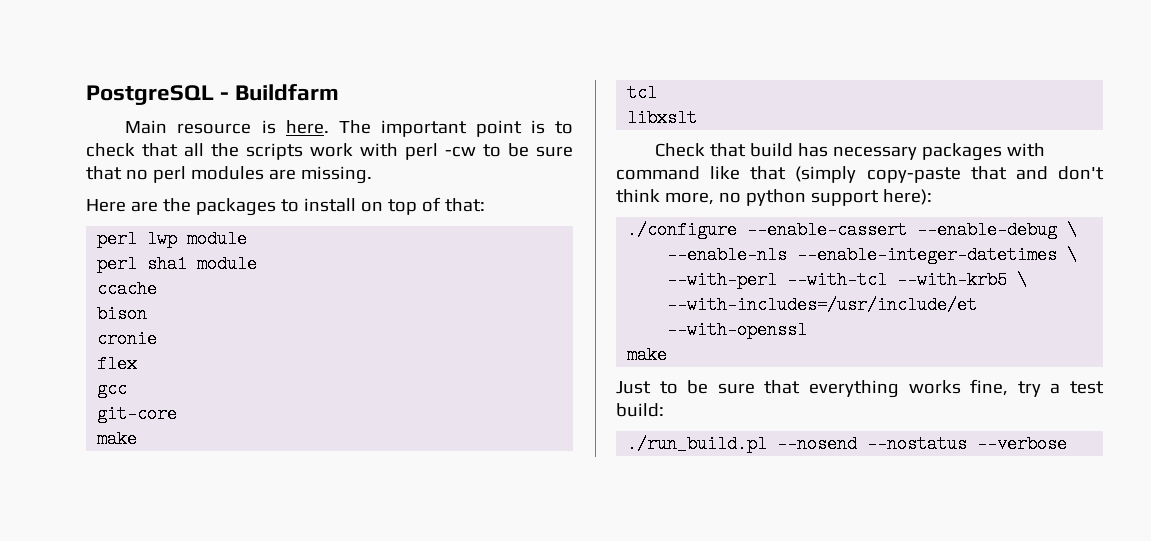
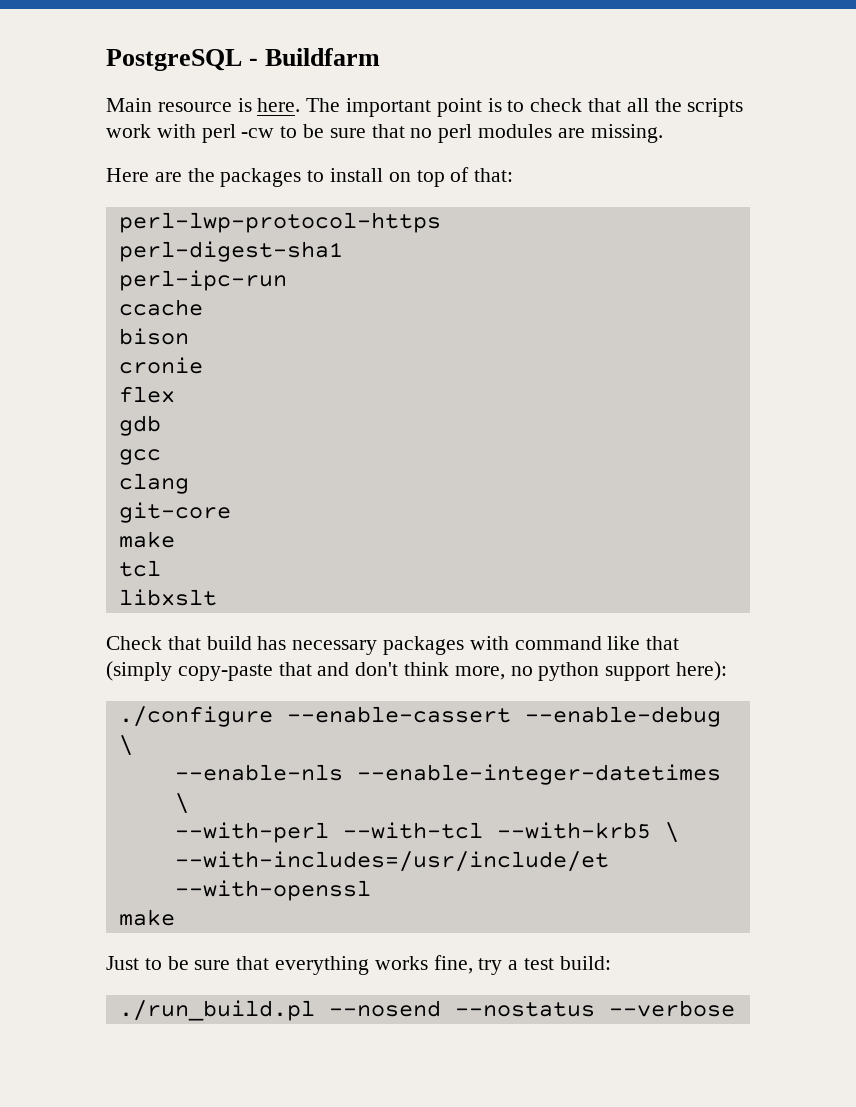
[97,230,248,248] [97,255,258,273] perl lwp module // perl sha1 module -> [118,212,441,233] [118,241,343,262] [118,270,287,291] perl-lwp-protocol-https // perl-digest-sha1 // perl-ipc-run
(138, 364) none -> [118,415,161,436] // gdb
(128, 389) none -> [118,473,189,494] // clang

